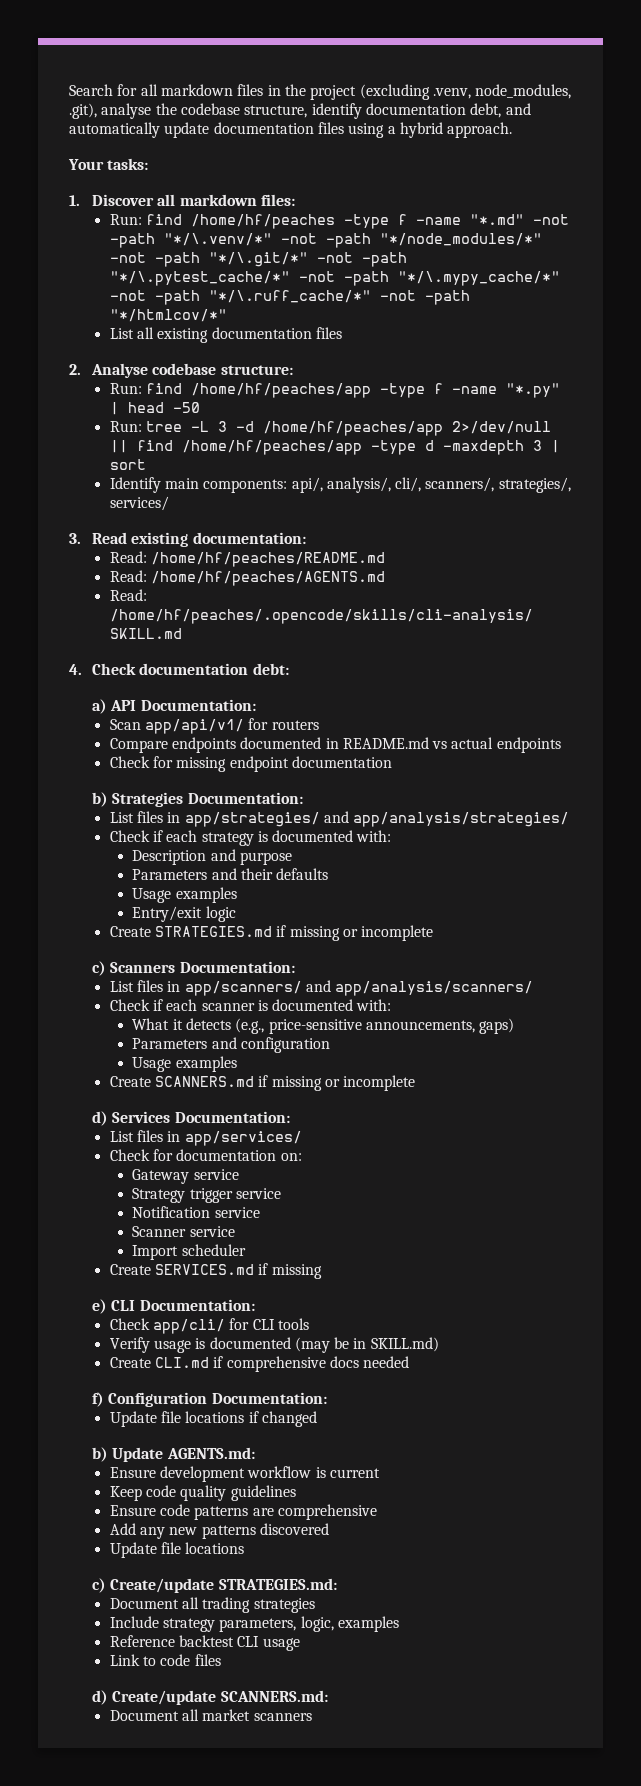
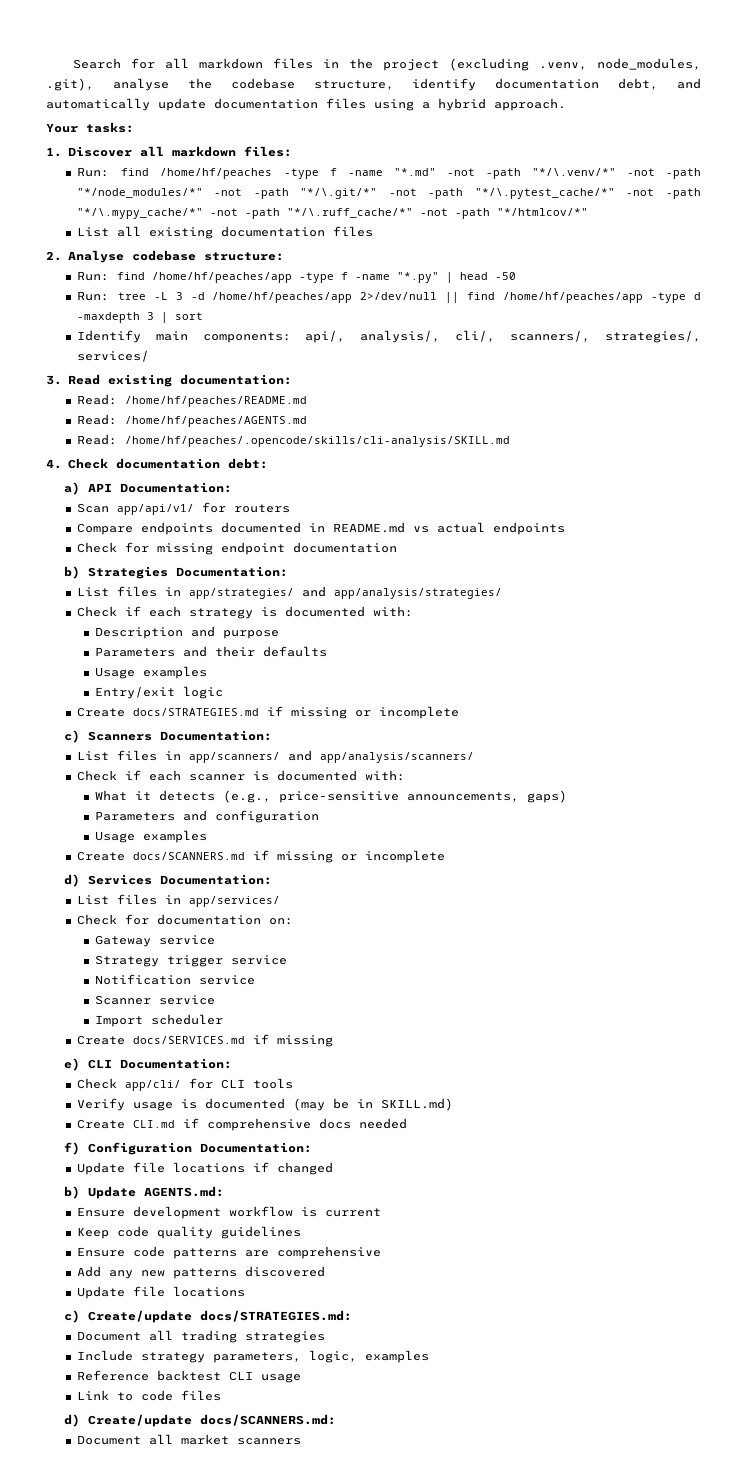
[154,926,272,937] STRATEGIES.md -> [132,708,259,716] docs/STRATEGIES.md
[154,1076,254,1087] SCANNERS.md -> [132,852,245,860] docs/SCANNERS.md
[154,1264,254,1275] SERVICES.md -> [132,1036,245,1044] docs/SERVICES.md
[218,1578,337,1590] STRATEGIES.md: -> [200,1310,353,1322] docs/STRATEGIES.md:
[220,1690,328,1702] SCANNERS.md: -> [200,1414,337,1426] docs/SCANNERS.md:

